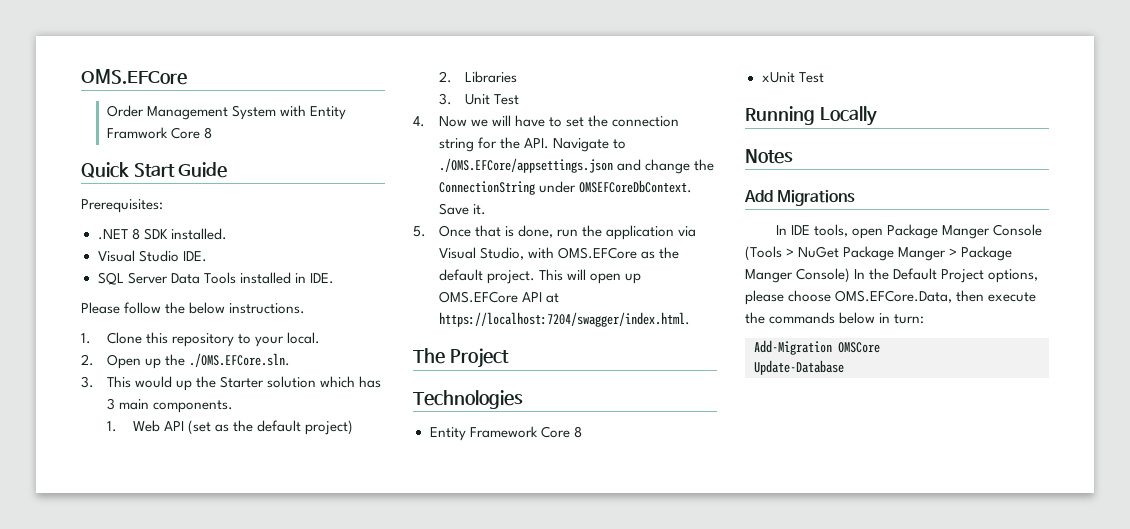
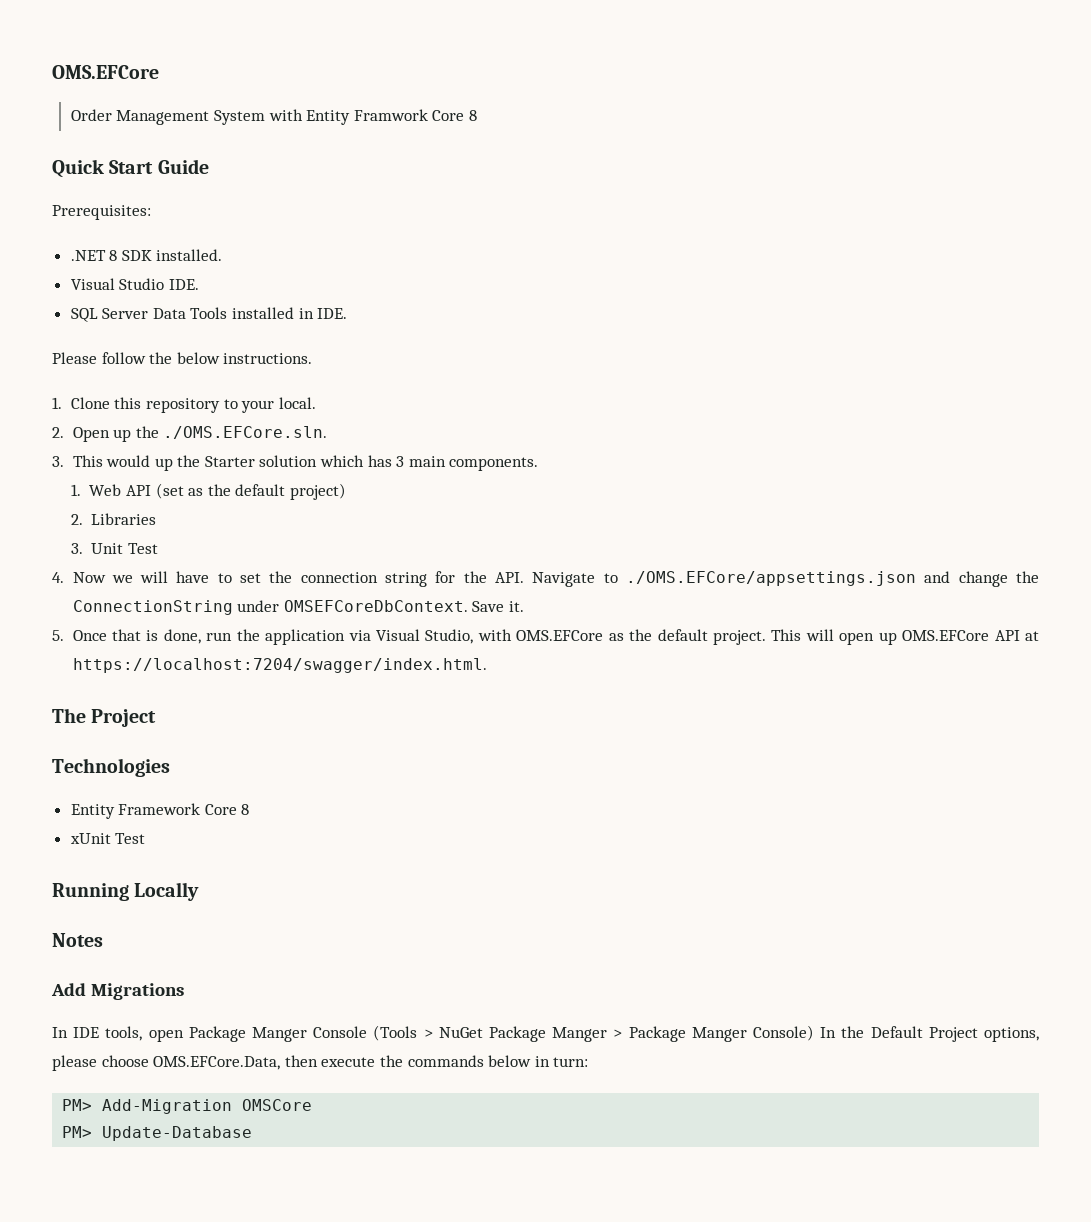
(925, 319) none -> [62,1099,93,1111] PM>
(880, 347) none -> [62,1126,93,1138] PM>

